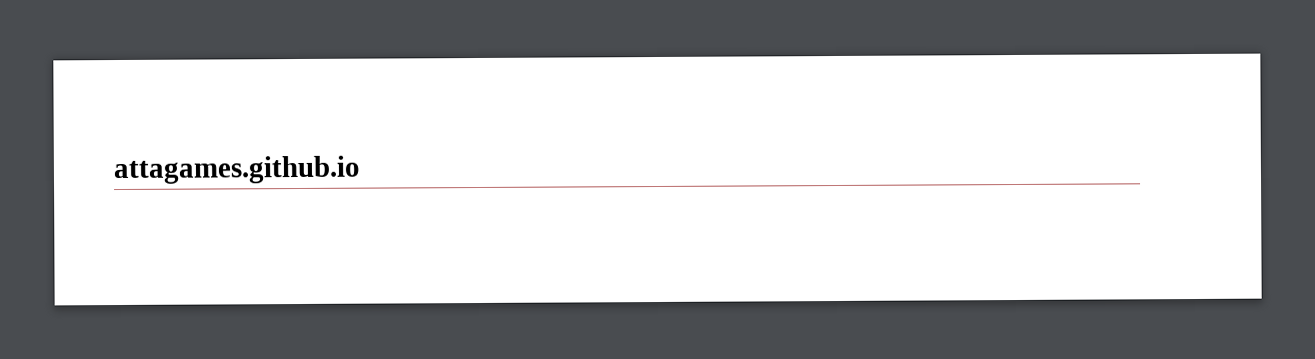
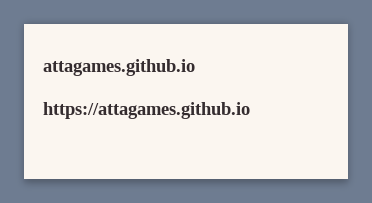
(361, 170) none -> [43,102,250,119] // https://attagames.github.io

